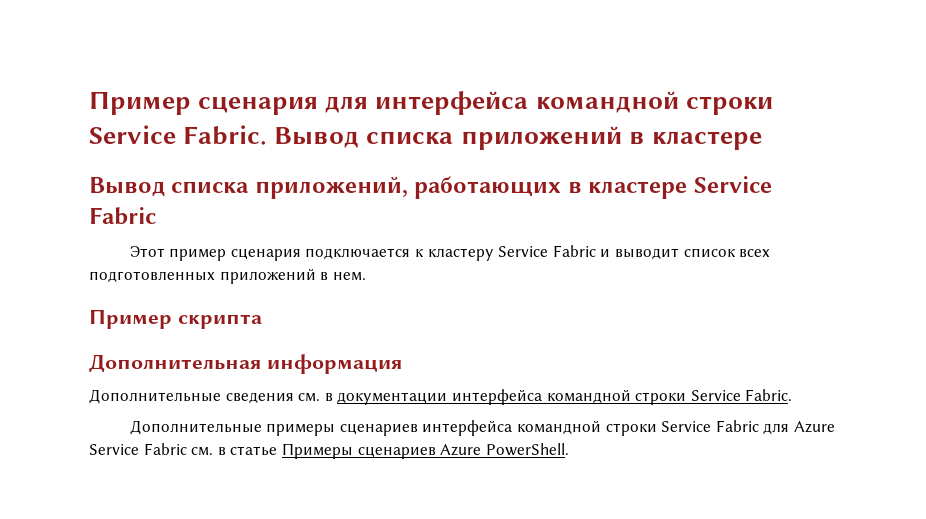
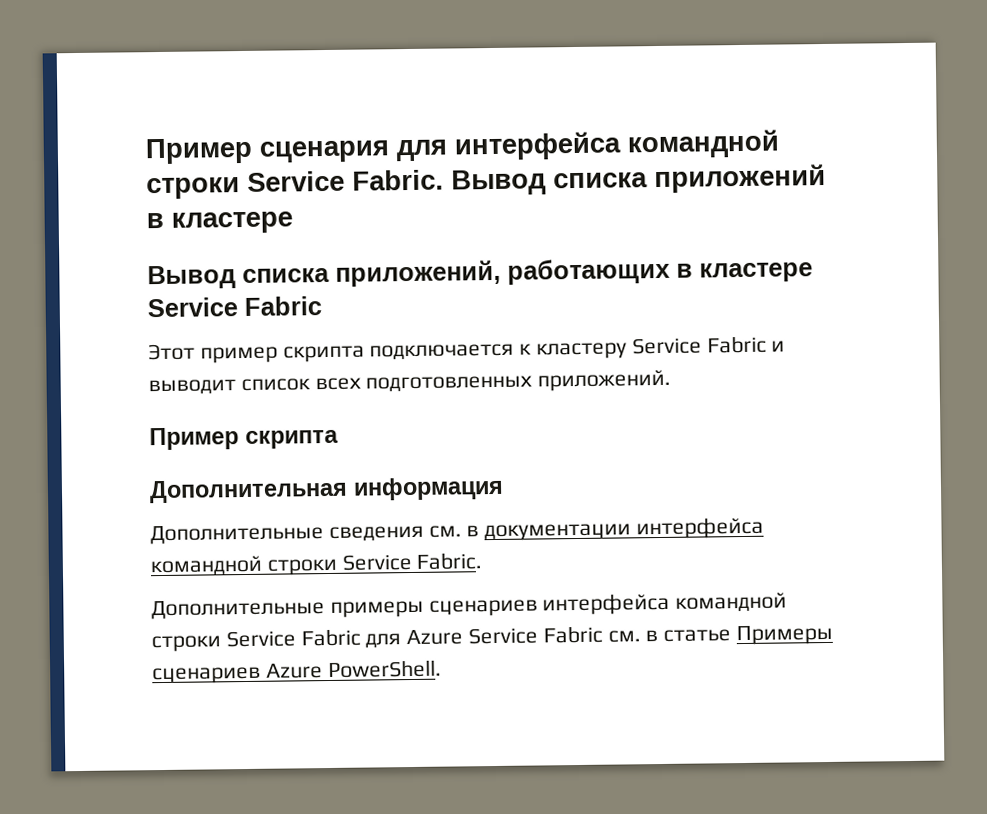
[230,249,301,261] сценария -> [282,345,365,363] скрипта
[219,268,366,284] приложений в нем. -> [537,369,672,392] приложений.

